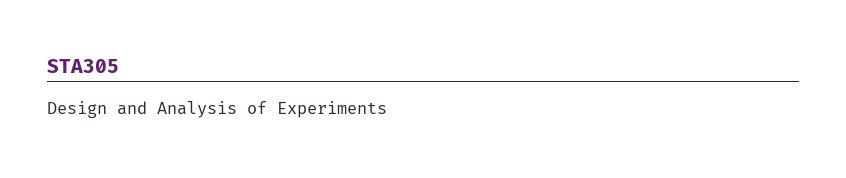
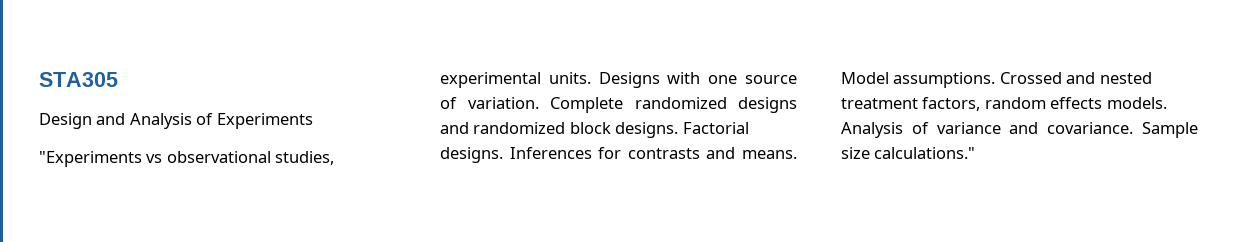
(387, 109) none -> [39,151,335,167] [440,72,797,88] [440,97,797,113] [440,122,749,138] [440,147,797,163] [841,72,1152,88] [841,97,1167,111] [841,122,1198,138] [841,147,976,159] // "Experiments vs observational studies, experimental units. Designs with one source of variation. Complete randomized designs and randomized block designs. Factorial designs. Inferences for contrasts and means. Model assumptions. Crossed and nested treatment factors, random effects models. Analysis of variance and covariance. Sample size calculations."

